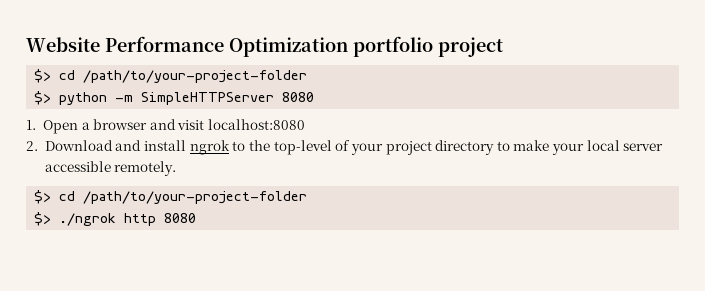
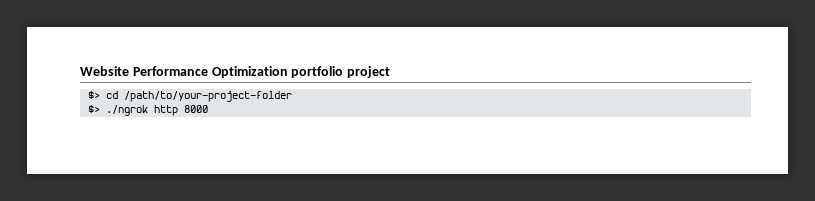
[34,91,315,105] [26,119,306,134] [26,140,664,155] [44,161,177,176] [34,190,308,204] // $> python -m SimpleHTTPServer 8080 // 1. Open a browser and visit localhost:8080 // 2. Download and install ngrok to the top-level of your project directory to make your local server accessible remotely. // $> cd /path/to/your-project-folder -> (292, 96) none
[164,213,197,223] 8080 -> [183,105,208,113] 8000

